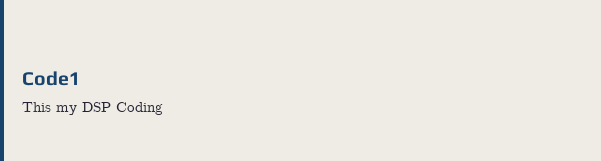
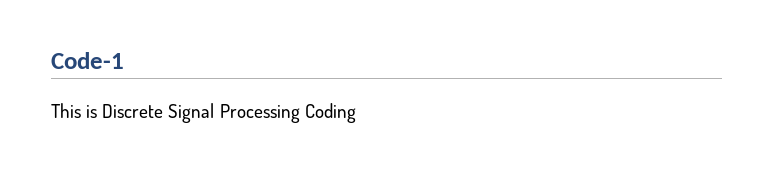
[22,71,80,86] Code1 -> [51,52,124,69] Code-1
[56,102,111,115] my DSP -> [86,103,300,123] is Discrete Signal Processing

